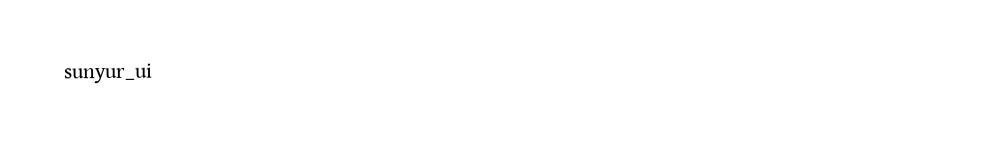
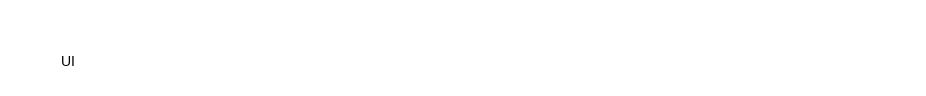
[63,63,153,84] sunyur_ui -> [61,56,75,66] UI

